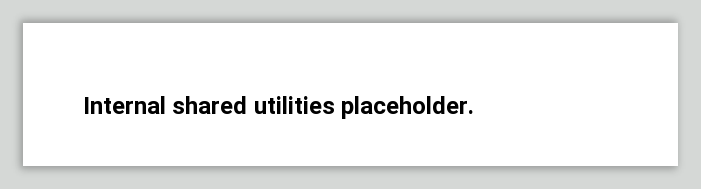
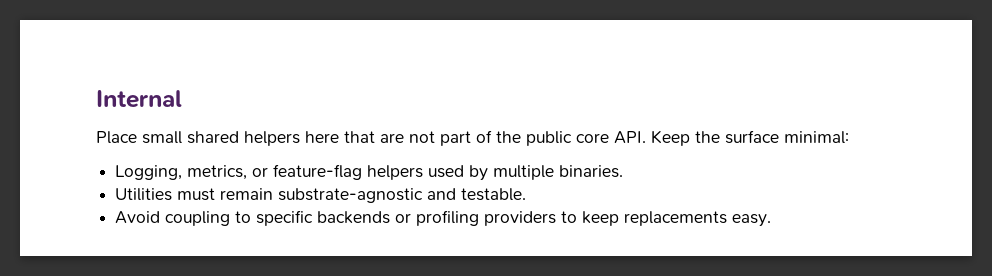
[172,96,475,119] shared utilities placeholder. -> [96,130,849,146] [115,164,624,181] [115,188,527,203] [115,210,772,227] // Place small shared helpers here that are not part of the public core API. Keep the surface minimal: // Logging, metrics, or feature-flag helpers used by multiple binaries. // Utilities must remain substrate-agnostic and testable. // Avoid coupling to specific backends or profiling providers to keep replacements easy.

